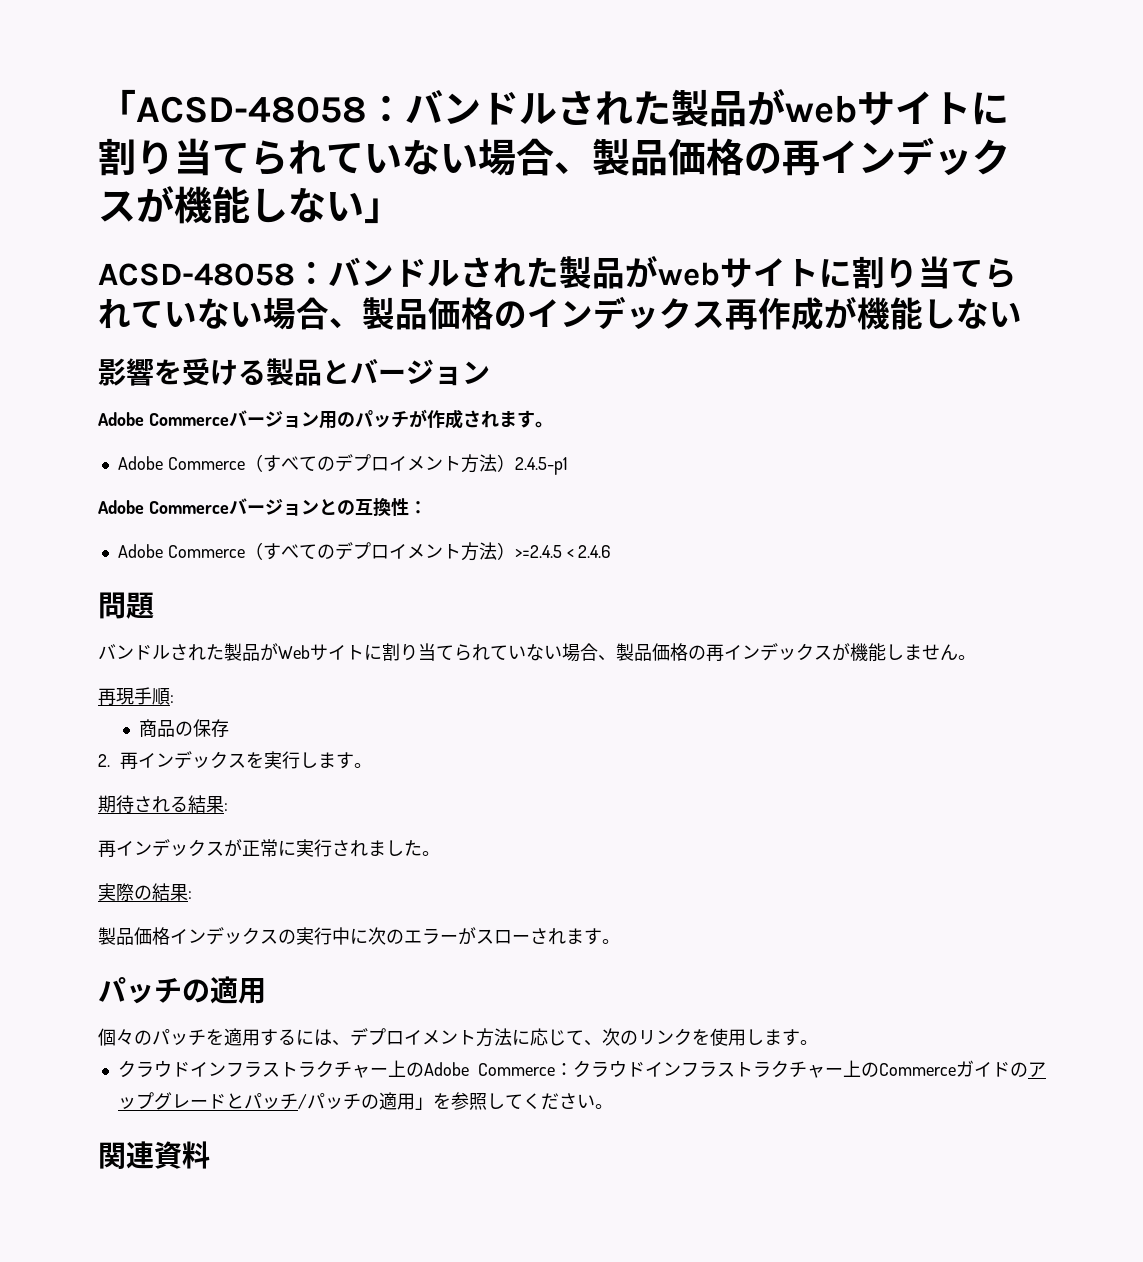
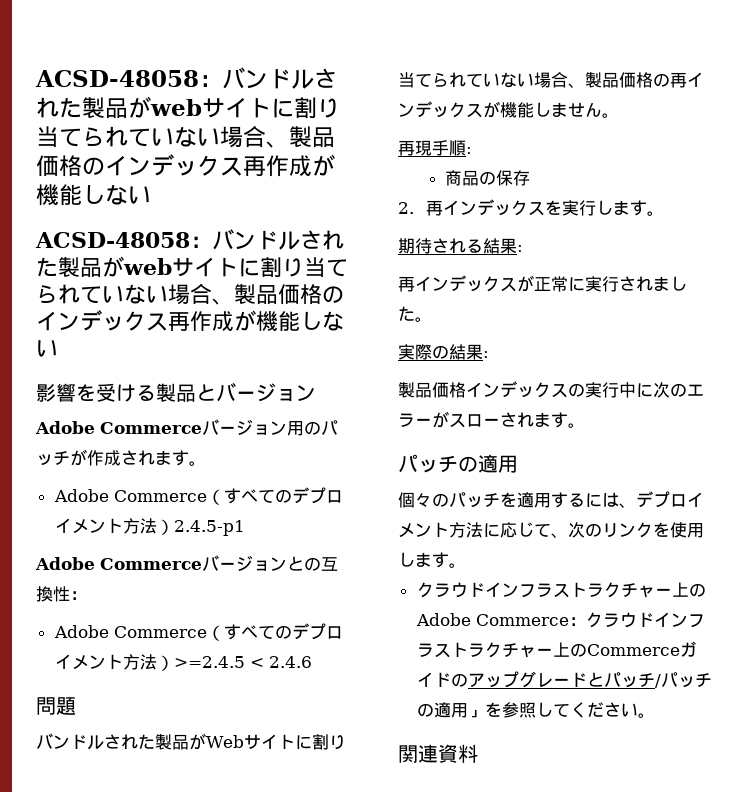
[98,89,136,122] 「 -> (35, 78) none
[782,137,1010,176] [98,186,402,224] 再インデックスが機能しない」 -> [105,154,335,177] [36,184,151,206] インデックス再作成が機能しない

